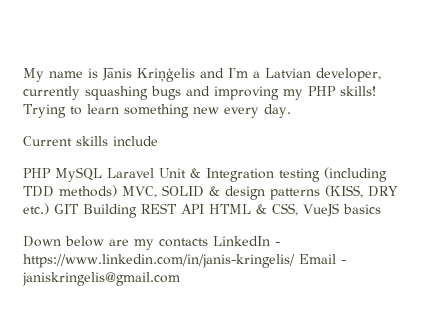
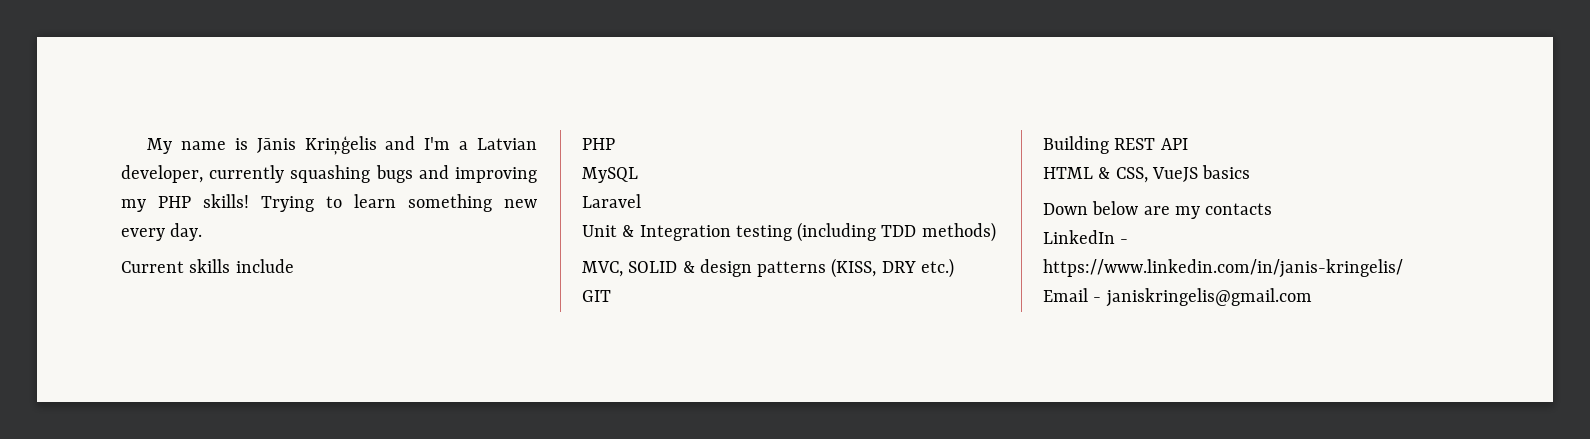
(51, 173) none -> (615, 144) //
(102, 174) none -> (638, 175) //
(154, 173) none -> (641, 201) //
(117, 191) none -> (996, 232) //
(49, 209) none -> (954, 268) //
(79, 209) none -> (611, 296) //
(204, 209) none -> (1188, 144) //
(208, 242) none -> (1273, 209) //
(295, 261) none -> (1403, 268) //

